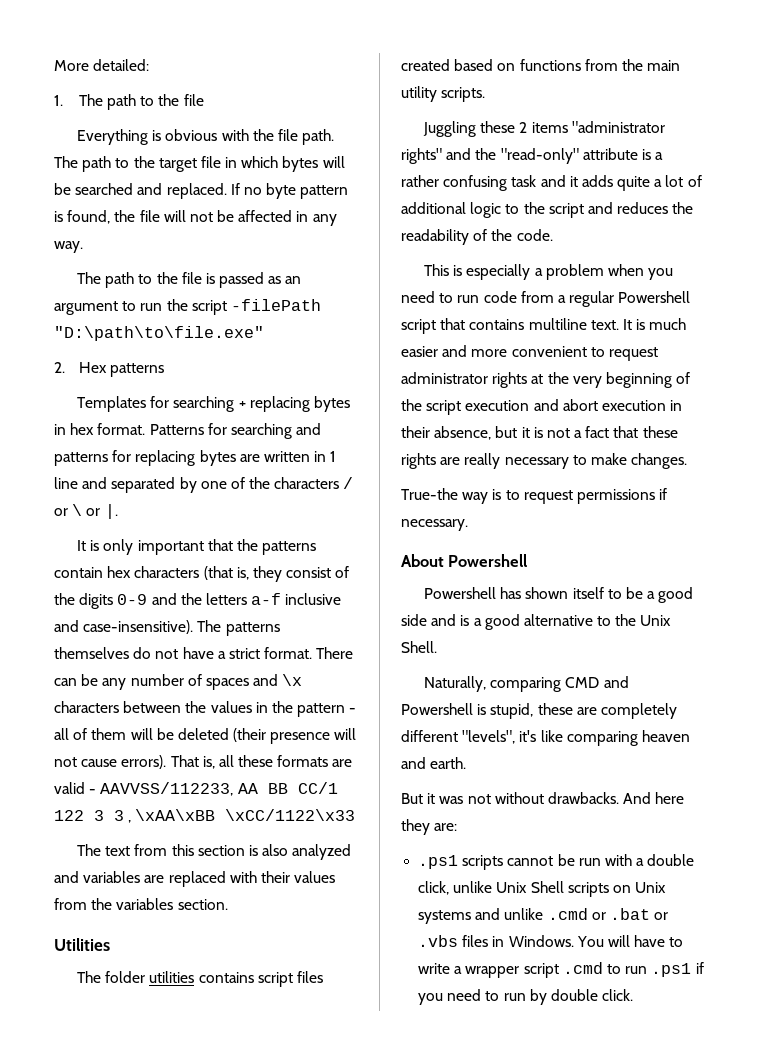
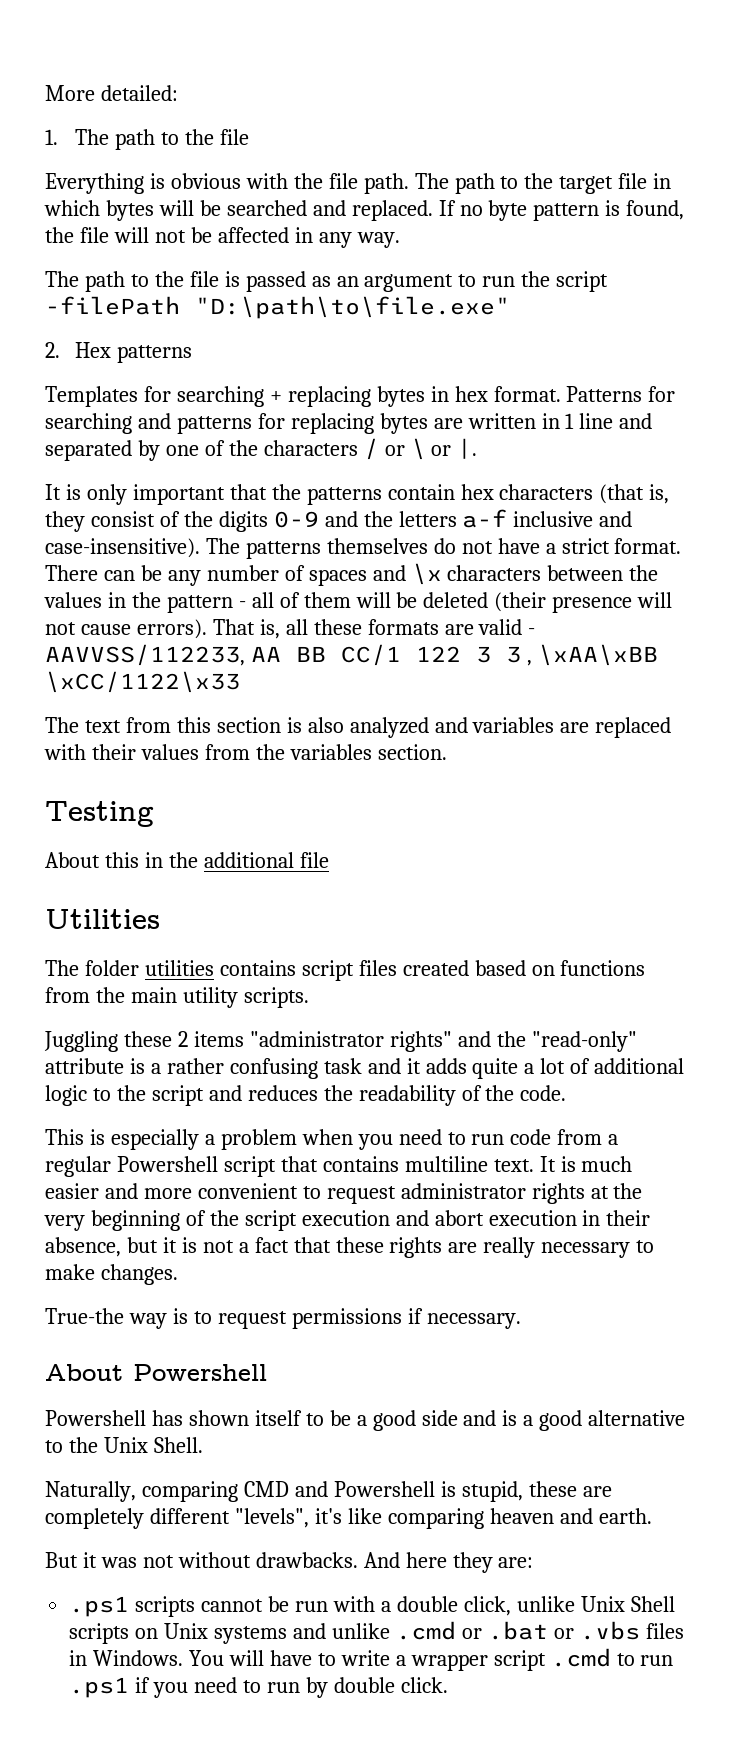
(228, 904) none -> [45,801,154,827] [45,852,329,868] // Testing // About this in the additional file

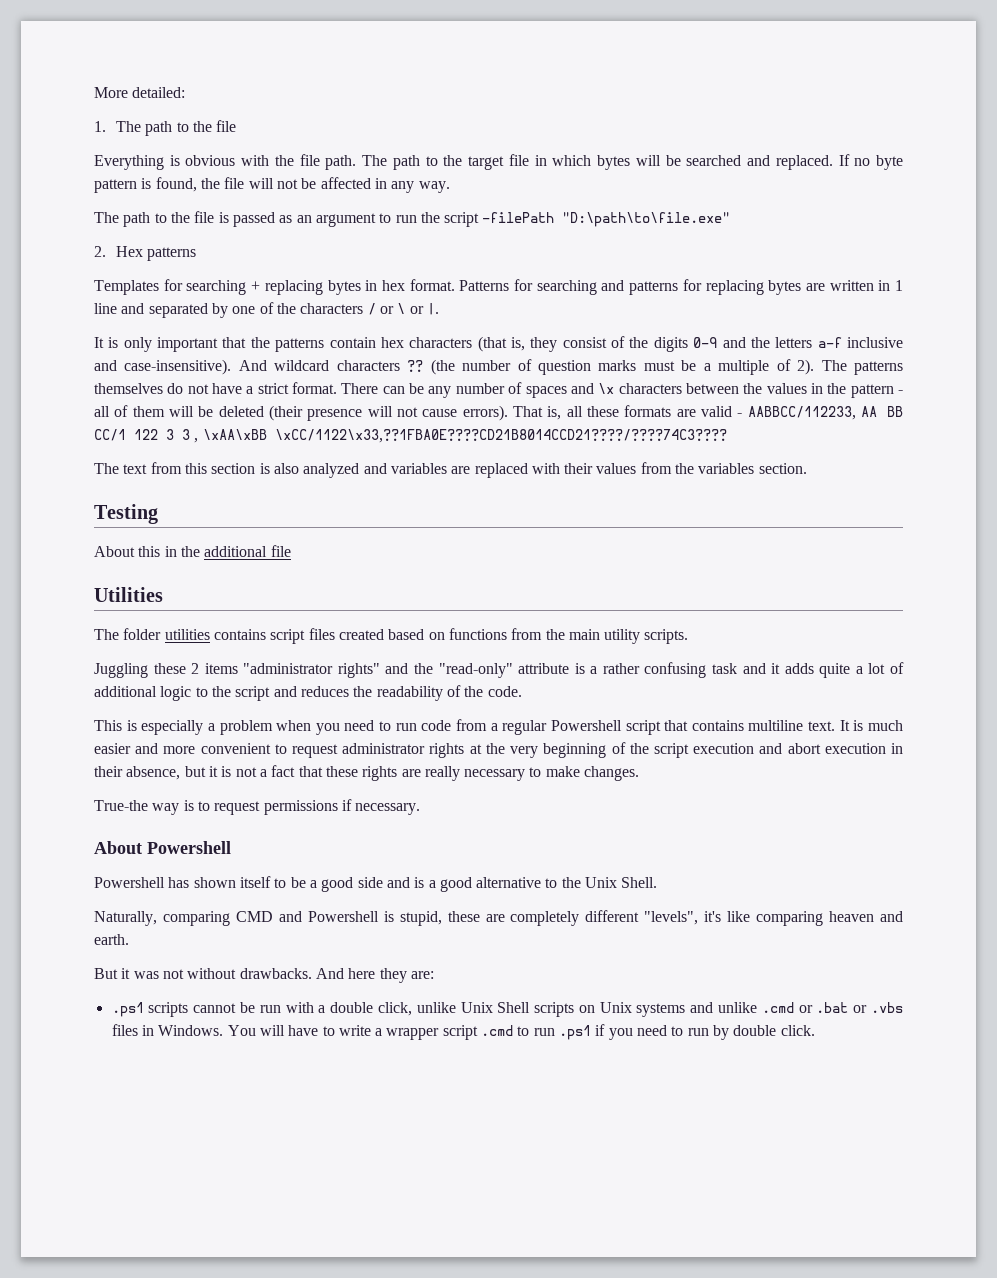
(200, 548) none -> [238,359,815,375] And wildcard characters ?? (the number of question marks must be a multiple of 2).
[45,644,245,666] AAVVSS/112233, -> [747,406,856,420] AABBCC/112233,
[45,671,240,693] \xCC/1122\x33 -> [274,429,727,443] \xCC/1122\x33,??1FBA0E????CD21B8014CCD21????/????74C3????

